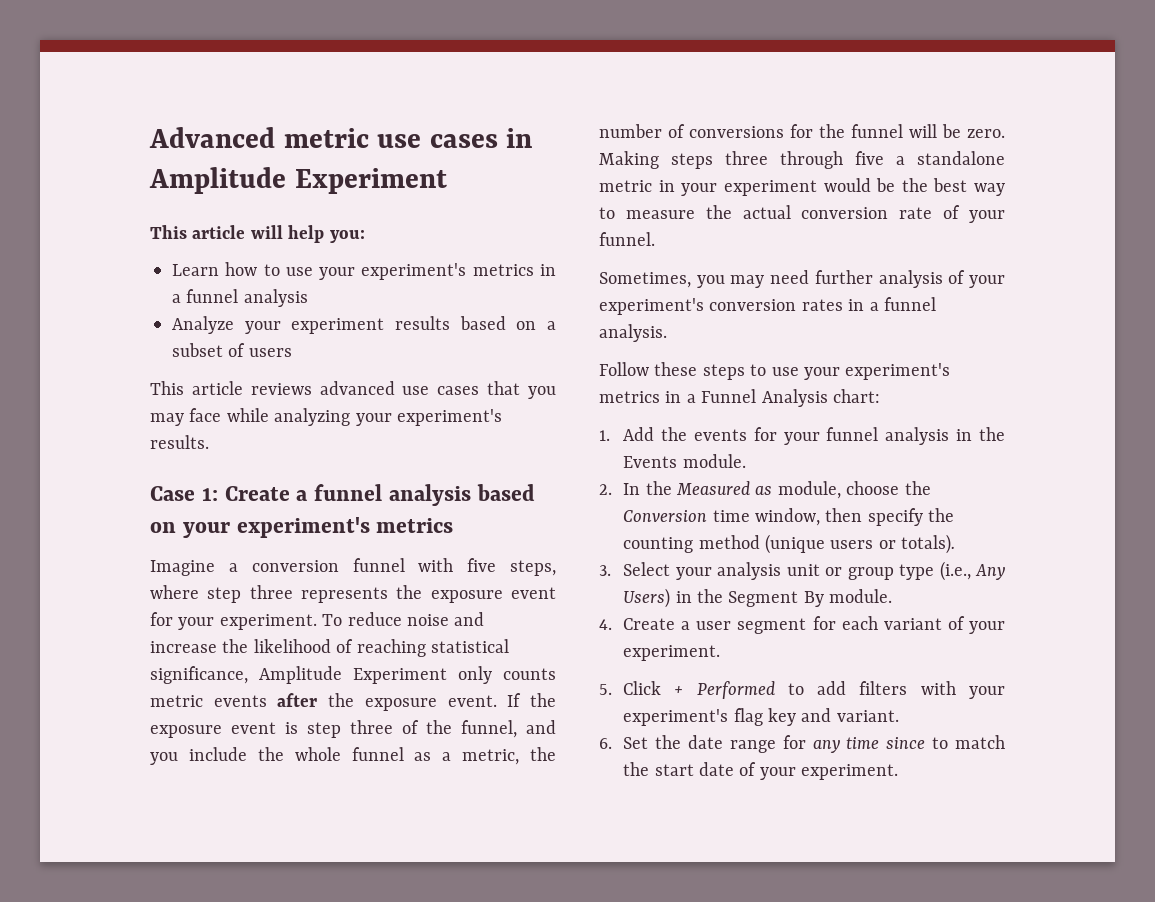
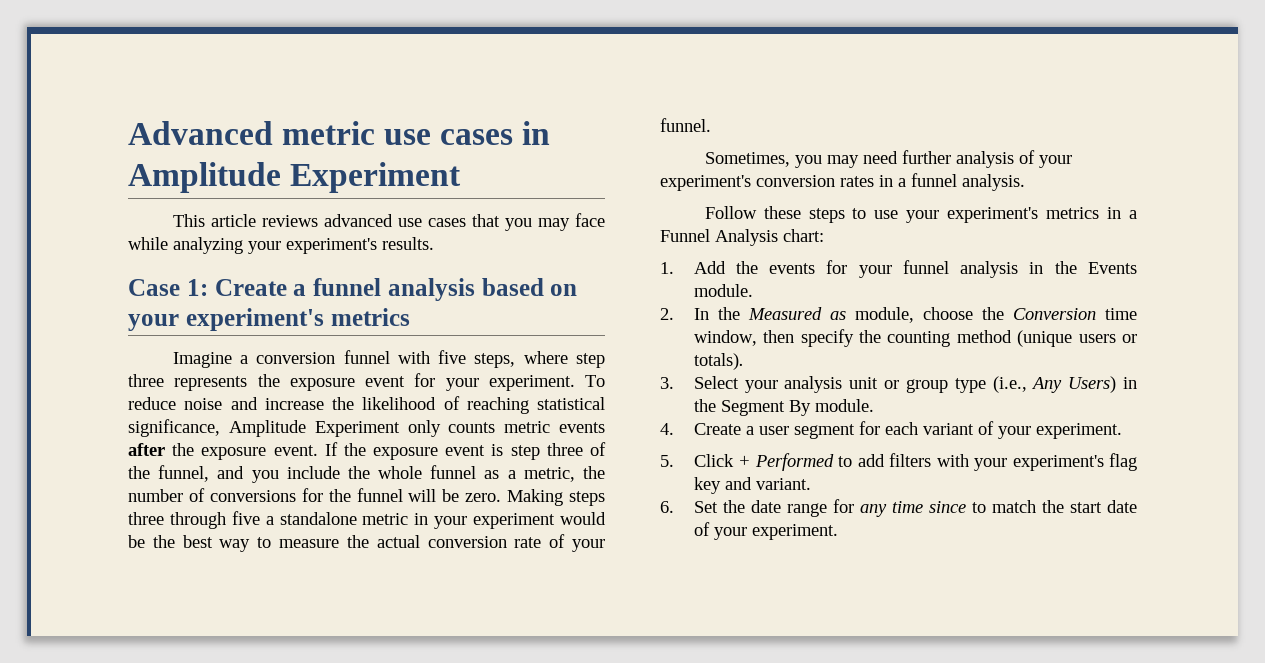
[150,225,365,243] [172,262,556,280] [172,289,308,307] [172,316,557,334] [172,343,292,357] // This article will help you: // Learn how to use your experiment's metrics in a funnel analysis // Analyze your experiment results based on a subset of users -> (462, 177) none

